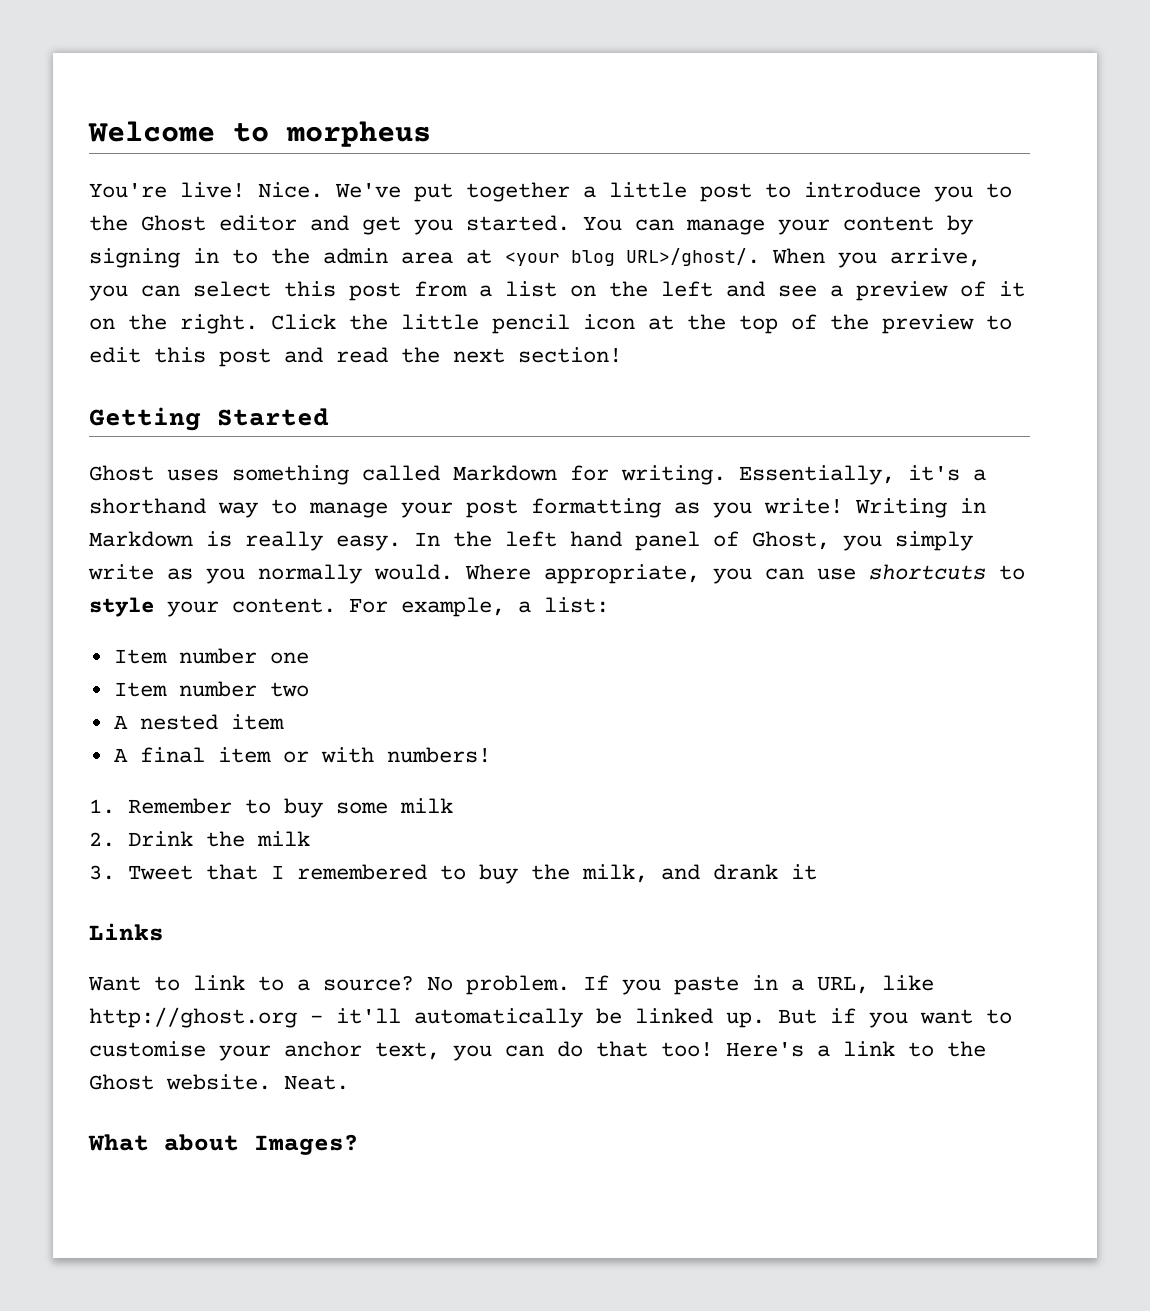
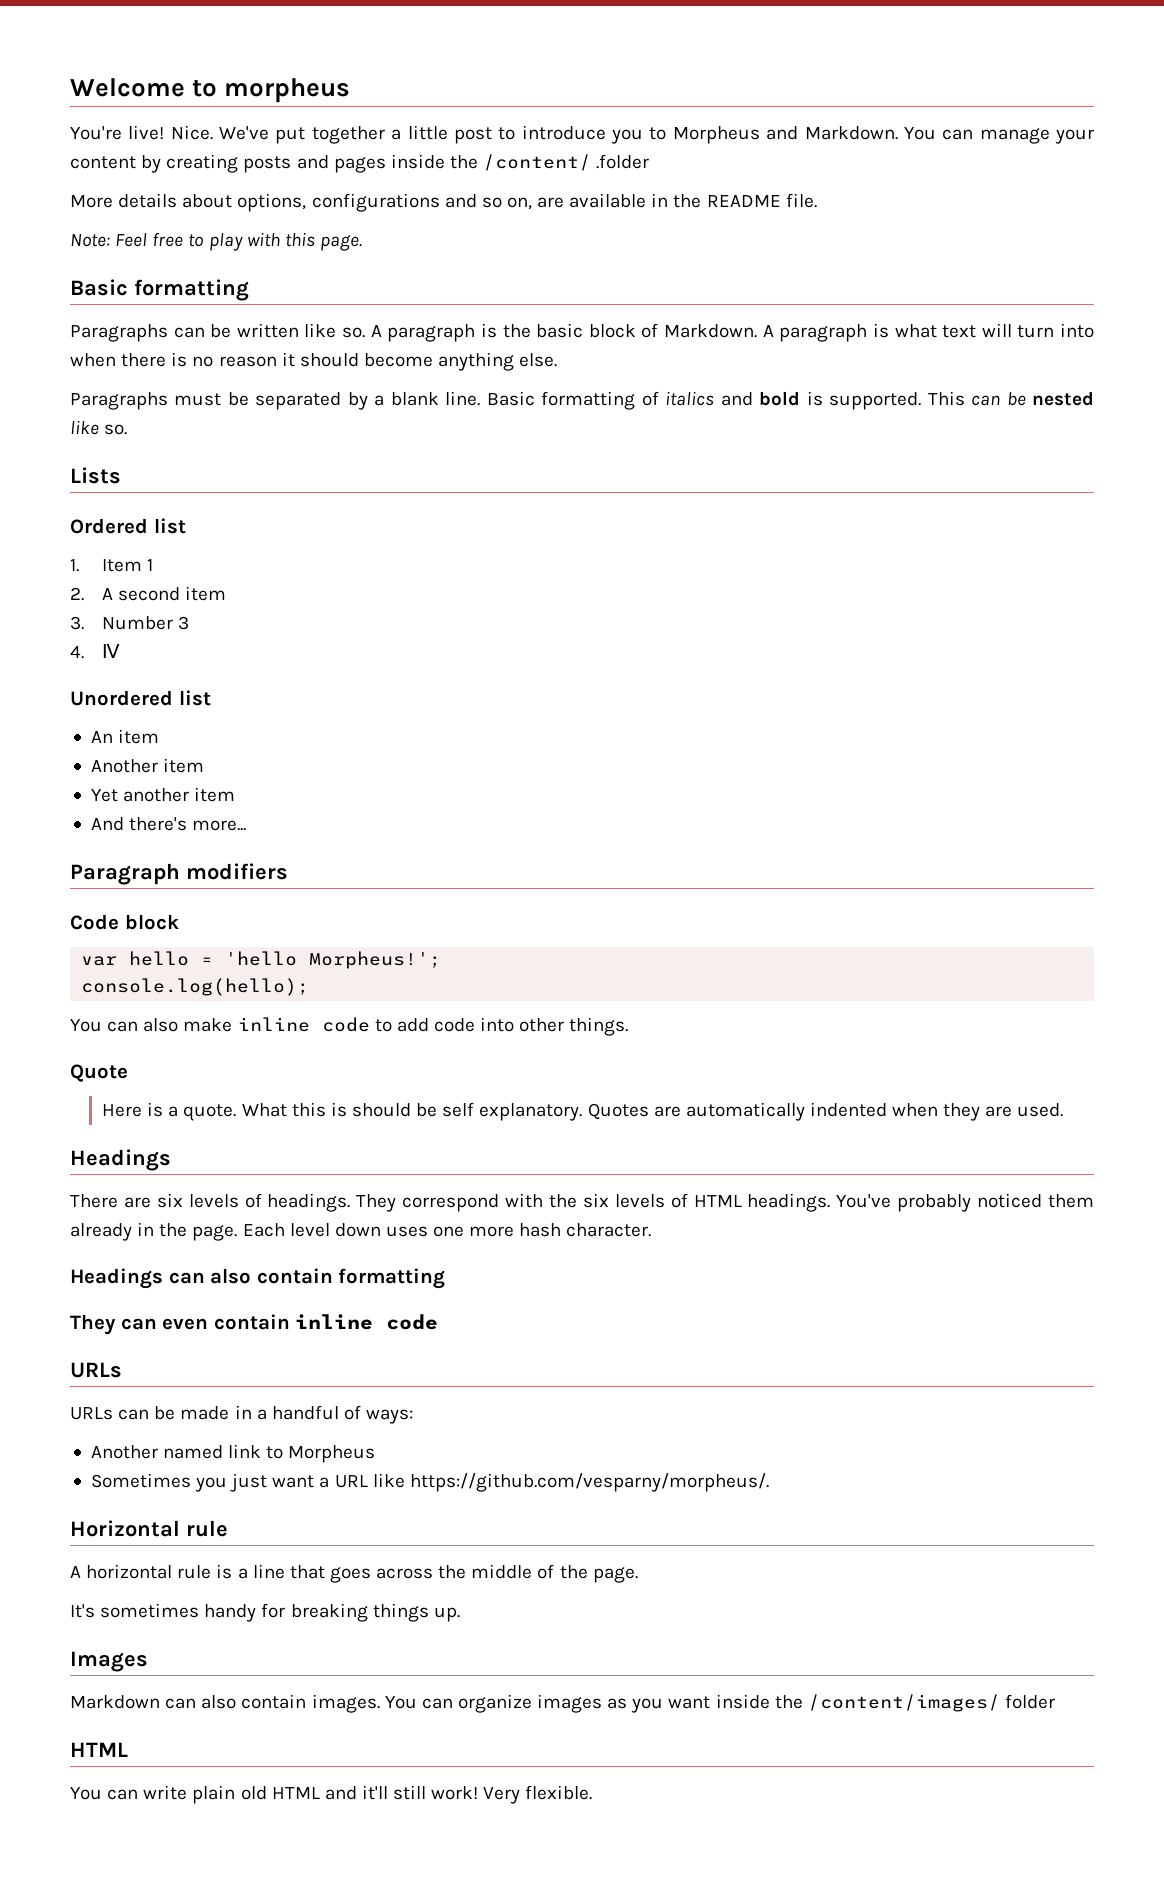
[89,215,570,235] the Ghost editor and get you started. -> [672,126,898,144] Morpheus and Markdown.
[89,248,981,268] [89,281,1025,301] [89,314,1012,334] [89,347,622,367] [89,407,329,431] [89,465,986,485] [89,498,986,518] [89,531,973,551] [88,564,1025,584] [89,597,609,617] [113,648,309,664] [113,681,309,697] [113,714,284,730] [113,747,491,763] [89,798,453,818] [89,831,310,847] [89,864,817,884] [89,923,164,941] [88,975,934,995] [89,1007,1012,1028] [89,1041,986,1061] [89,1074,349,1090] [88,1134,359,1155] signing in to the admin area at <your blog URL>/ghost/. When you arrive, you can select this post from a list on the left and see a preview of it on the right. Click the little pencil icon at the top of the preview to edit this post and read the next section! // Getting Started // Ghost uses something called Markdown for writing. Essentially, it's a shorthand way to manage your post formatting as you write! Writing in Markdown is really easy. In the left hand panel of Ghost, you simply write as you normally would. Where appropriate, you can use shortcuts to style your content. For example, a list: // Item number one // Item number two // A nested item // A final item or with numbers! // 1. Remember to buy some milk // 2. Drink the milk // 3. Tweet that I remembered to buy the milk, and drank it // Links // Want to link to a source? No problem. If you paste in a URL, like http://ghost.org - it'll automatically be linked up. But if you want to customise your anchor text, you can do that too! Here's a link to the Ghost website. Neat. // What about Images? -> [166,154,650,173] [70,193,817,212] [70,232,362,251] [70,279,249,301] [70,323,1094,342] [70,352,558,371] [70,391,1095,410] [70,420,128,435] [70,467,121,484] [70,518,186,534] [70,559,154,572] [70,586,227,601] [70,616,190,630] [70,644,121,659] [70,690,211,706] [90,729,160,744] [90,758,205,773] [90,787,236,802] [90,817,247,831] [70,863,288,885] [70,914,179,930] [81,951,442,969] [81,978,310,996] [70,1017,629,1036] [70,1064,128,1082] [102,1102,1064,1121] [70,1149,171,1171] [70,1193,1095,1212] [70,1222,652,1241] [70,1268,446,1289] [70,1314,439,1335] [70,1362,122,1378] [70,1405,414,1424] [90,1444,376,1463] [90,1473,769,1492] [70,1520,228,1537] [70,1564,638,1583] [70,1603,460,1622] [70,1651,148,1672] [70,1694,1055,1713] [70,1742,128,1757] [70,1785,593,1804] creating posts and pages inside the /content/ .folder // More details about options, configurations and so on, are available in the README file. // Note: Feel free to play with this page. // Basic formatting // Paragraphs can be written like so. A paragraph is the basic block of Markdown. A paragraph is what text will turn into when there is no reason it should become anything else. // Paragraphs must be separated by a blank line. Basic formatting of italics and bold is supported. This can be nested like so. // Lists // Ordered list // 1. Item 1 // 2. A second item // 3. Number 3 // 4. Ⅳ // Unordered list // An item // Another item // Yet another item // And there's more... // Paragraph modifiers // Code block // var hello = 'hello Morpheus!'; // console.log(hello); // You can also make inline code to add code into other things. // Quote // Here is a quote. What this is should be self explanatory. Quotes are automatically indented when they are used. // Headings // There are six levels of headings. They correspond with the six levels of HTML headings. You've probably noticed them already in the page. Each level down uses one more hash character. // Headings can also contain formatting // They can even contain inline code // URLs // URLs can be made in a handful of ways: // Another named link to Morpheus // Sometimes you just want a URL like https://github.com/vesparny/morpheus/. // Horizontal rule // A horizontal rule is a line that goes across the middle of the page. // It's sometimes handy for breaking things up. // Images // Markdown can also contain images. You can organize images as you want inside the /content/images/ folder // HTML // You can write plain old HTML and it'll still work! Very flexible.

